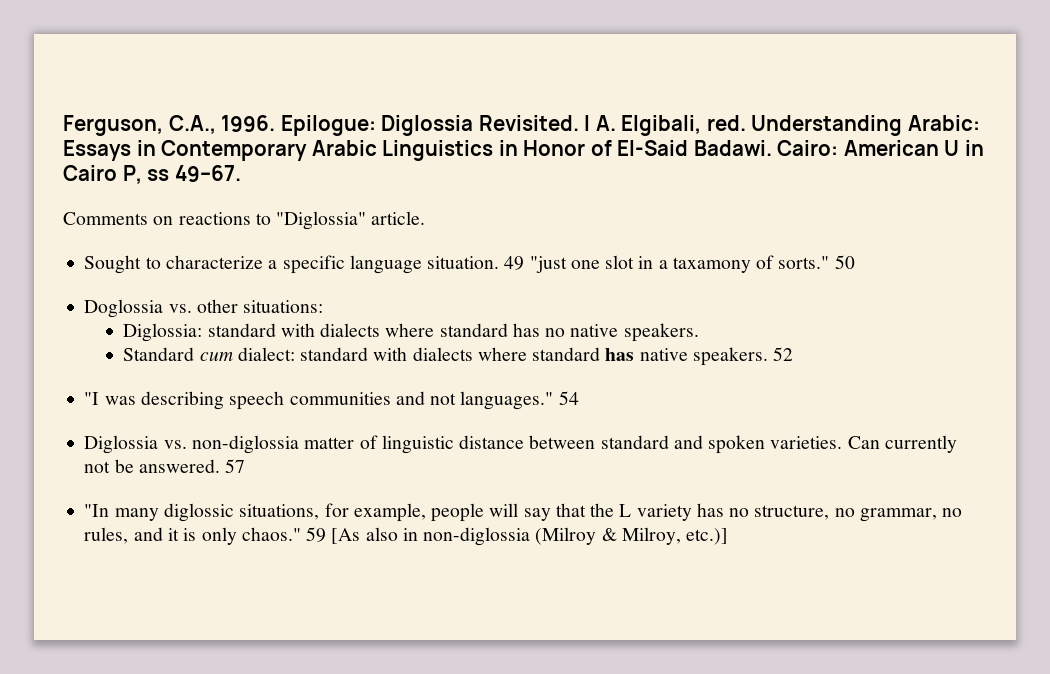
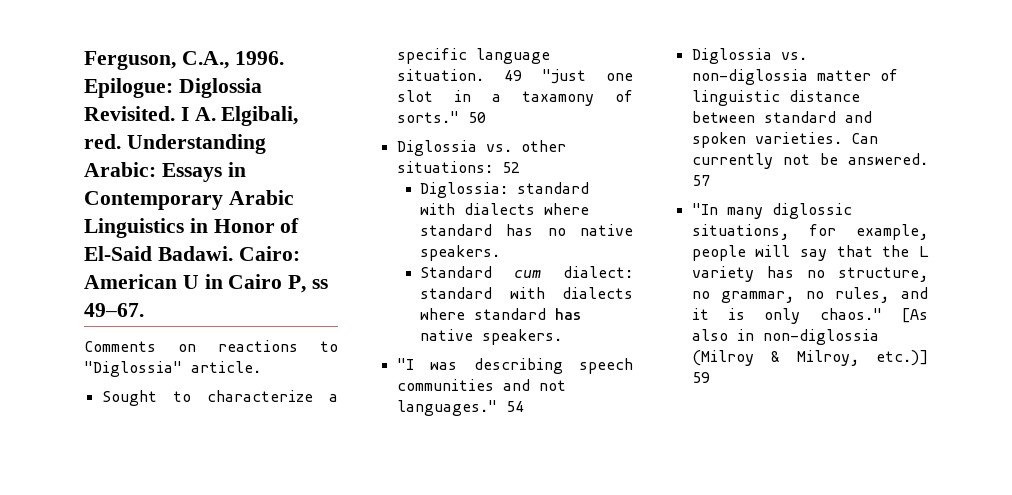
[84,299,164,318] Doglossia -> [396,140,477,156] Diglossia
(324, 306) none -> [501,162,520,173] 52
[773,347,794,361] 52 -> (563, 337) none
[306,527,327,542] 59 -> (882, 314) none
(729, 536) none -> [691,372,710,383] 59

